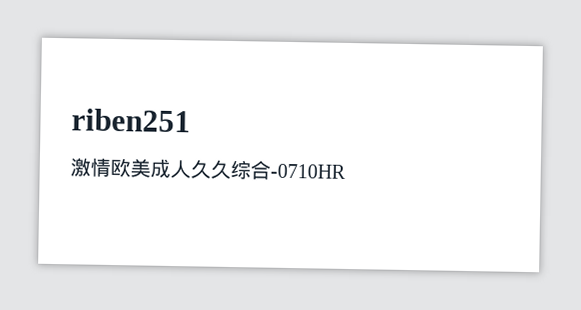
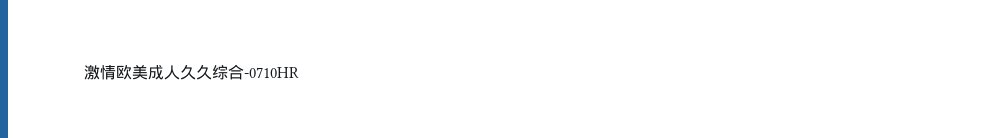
[71,108,191,133] riben251 // -> (84, 72) none

